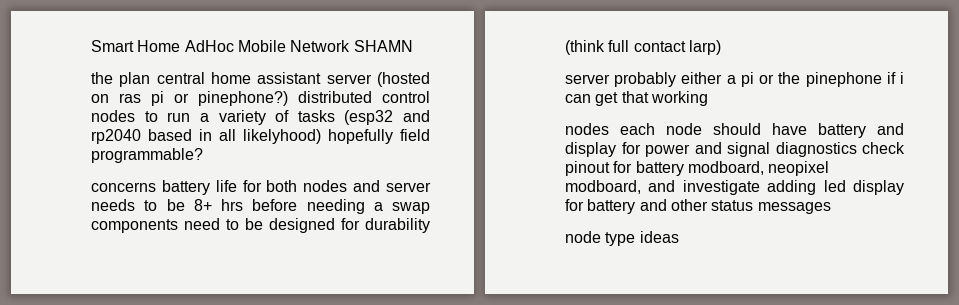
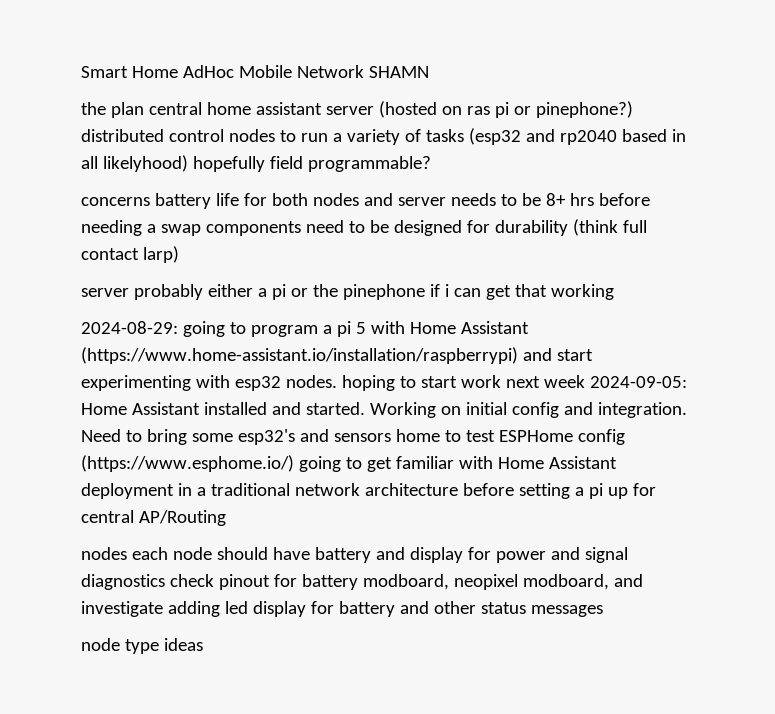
(708, 98) none -> [81,321,529,337] [81,347,593,364] [81,375,687,391] [81,402,687,418] [81,429,625,445] [81,455,617,472] [81,483,656,499] [81,510,226,526] // 2024-08-29: going to program a pi 5 with Home Assistant (https://www.home-assistant.io/installation/raspberrypi) and start experimenting with esp32 nodes. hoping to start work next week 2024-09-05: Home Assistant installed and started. Working on initial config and integration. Need to bring some esp32's and sensors home to test ESPHome config (https://www.esphome.io/) going to get familiar with Home Assistant deployment in a traditional network architecture before setting a pi up for central AP/Routing

